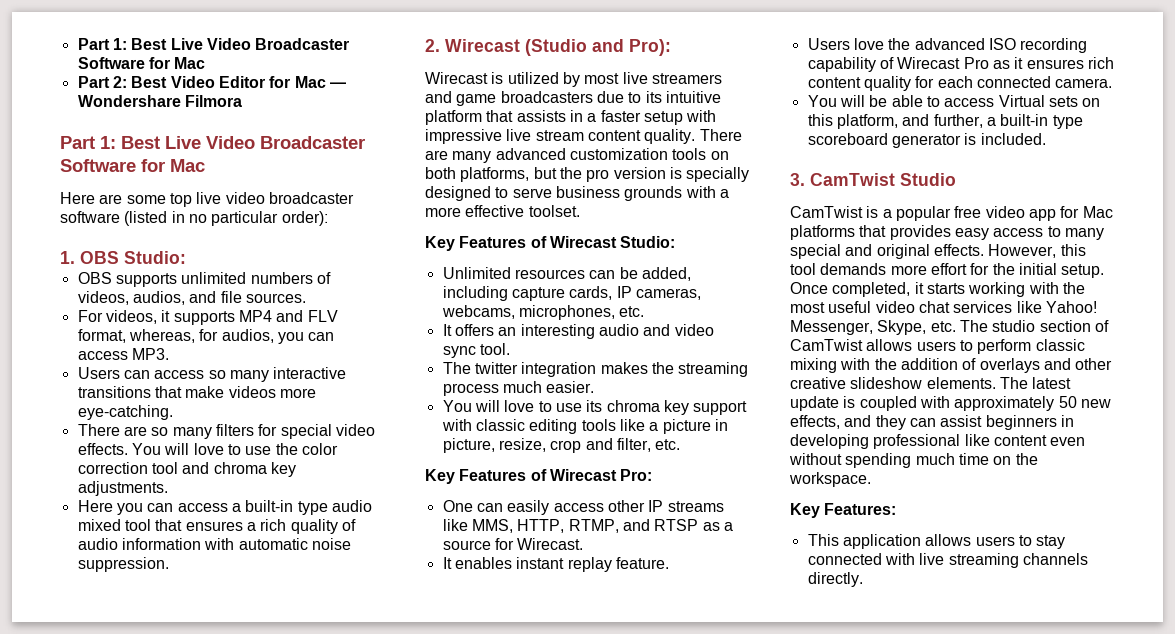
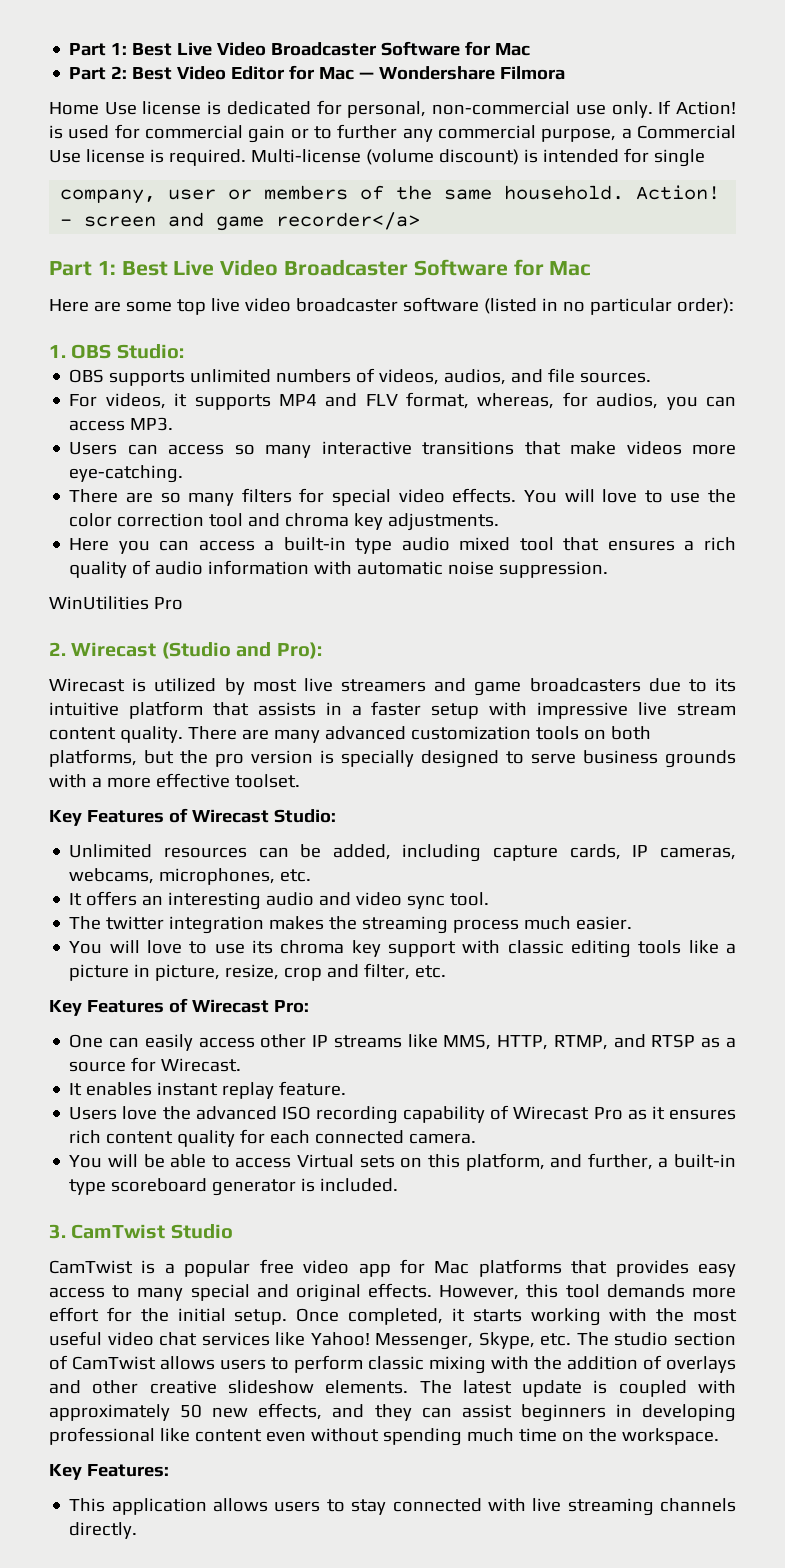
(242, 101) none -> [49,100,737,118] [49,124,736,143] [49,148,705,167] [60,185,721,204] [60,212,421,231] // Home Use license is dedicated for personal, non-commercial use only. If Action! is used for commercial gain or to further any commercial purpose, a Commercial Use license is required. Multi-license (volume discount) is intended for single // company, user or members of the same household. Action! - screen and game recorder</a>
(169, 564) none -> [49,596,183,610] // WinUtilities Pro

